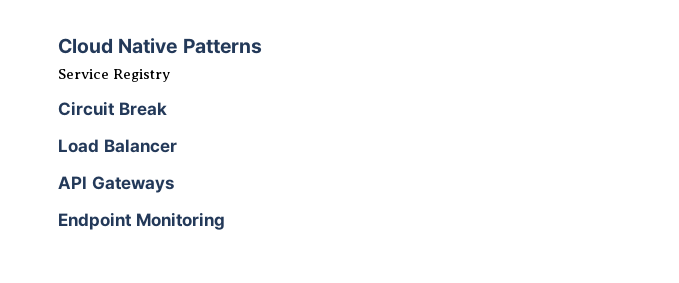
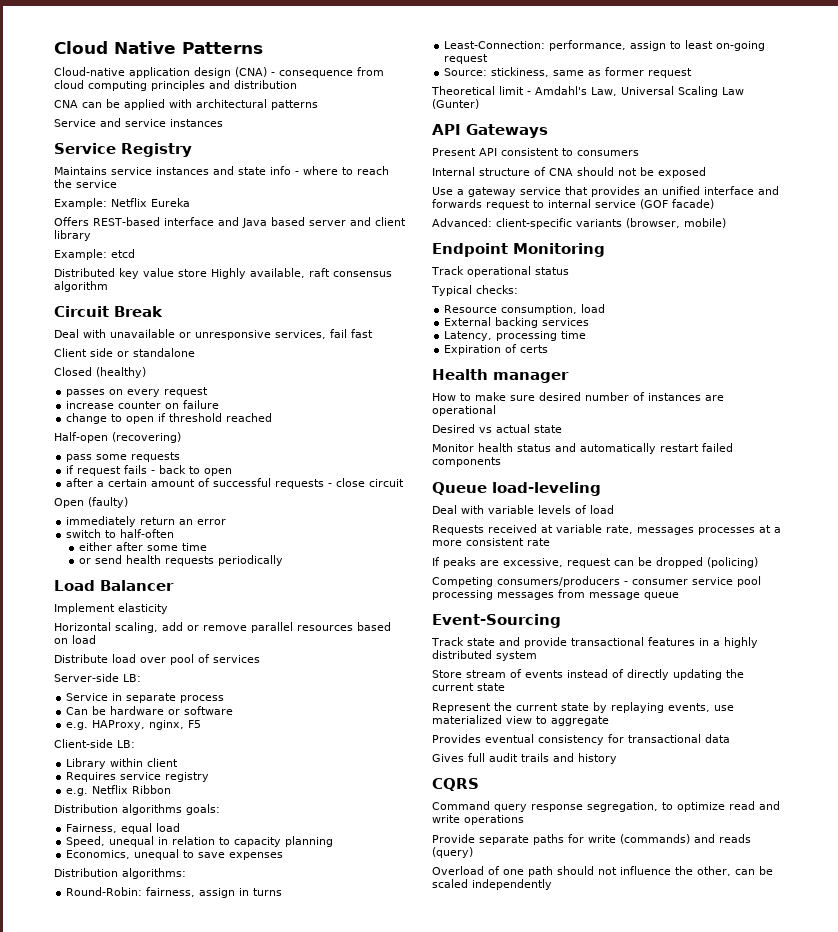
[58,69,170,82] [58,101,167,116] [58,139,177,153] [58,176,174,193] [58,212,225,230] Service Registry // Circuit Break // Load Balancer // API Gateways // Endpoint Monitoring -> [54,67,384,78] [54,80,297,91] [54,99,318,110] [54,118,223,127] [54,143,192,157] [54,166,389,175] [54,179,117,188] [54,198,190,209] [54,217,406,228] [54,230,91,241] [54,249,135,260] [54,268,392,279] [54,281,108,292] [54,306,163,317] [54,329,373,340] [54,348,195,357] [54,367,146,378] [66,387,209,397] [66,400,220,409] [66,413,273,424] [54,432,181,443] [66,452,181,462] [66,465,233,476] [66,478,405,489] [54,497,128,508] [66,516,227,527] [66,529,175,538] [78,542,207,551] [78,555,283,566] [54,580,174,591] [54,603,168,614] [54,622,391,633] [54,635,96,644] [54,654,260,665] [54,673,141,682] [66,693,225,703] [66,706,234,715] [66,720,202,730] [54,739,135,748] [66,758,179,769] [66,772,210,782] [66,785,172,796] [54,804,220,815] [66,823,181,834] [66,836,334,847] [66,849,284,860] [54,868,186,879] [66,887,283,898] [444,40,766,51] [444,54,489,64] [444,67,693,78] [431,86,744,97] [432,99,479,109] [432,124,548,138] [432,148,639,156] [432,167,706,178] [432,186,779,197] [432,199,714,210] [432,218,726,229] [432,243,605,257] [431,266,569,277] [431,285,518,296] [444,304,606,315] [444,317,590,328] [444,331,587,341] [444,344,549,355] [432,369,569,383] [432,392,724,401] [432,405,496,416] [432,424,562,433] [432,443,733,454] [432,457,501,467] [432,482,601,496] [432,505,614,514] [432,524,781,535] [432,538,550,546] [432,557,758,568] [432,576,761,587] [432,589,679,600] [432,614,561,628] [431,637,758,648] [432,650,537,661] [432,669,744,680] [432,683,505,691] [432,702,734,713] [432,715,609,726] [432,734,730,745] [432,753,617,764] [432,778,479,791] [432,801,780,812] [432,815,524,825] [432,834,751,845] [432,847,473,858] [432,866,773,877] [432,879,552,890] Cloud-native application design (CNA) - consequence from cloud computing principles and distribution // CNA can be applied with architectural patterns // Service and service instances // Service Registry // Maintains service instances and state info - where to reach the service // Example: Netflix Eureka // Offers REST-based interface and Java based server and client library // Example: etcd // Distributed key value store Highly available, raft consensus algorithm // Circuit Break // Deal with unavailable or unresponsive services, fail fast // Client side or standalone // Closed (healthy) // passes on every request // increase counter on failure // change to open if threshold reached // Half-open (recovering) // pass some requests // if request fails - back to open // after a certain amount of successful requests - close circuit // Open (faulty) // immediately return an error // switch to half-often // either after some time // or send health requests periodically // Load Balancer // Implement elasticity // Horizontal scaling, add or remove parallel resources based on load // Distribute load over pool of services // Server-side LB: // Service in separate process // Can be hardware or software // e.g. HAProxy, nginx, F5 // Client-side LB: // Library within client // Requires service registry // e.g. Netflix Ribbon // Distribution algorithms goals: // Fairness, equal load // Speed, unequal in relation to capacity planning // Economics, unequal to save expenses // Distribution algorithms: // Round-Robin: fairness, assign in turns // Least-Connection: performance, assign to least on-going request // Source: stickiness, same as former request // Theoretical limit - Amdahl's Law, Universal Scaling Law (Gunter) // API Gateways // Present API consistent to consumers // Internal structure of CNA should not be exposed // Use a gateway service that provides an unified interface and forwards request to internal service (GOF facade) // Advanced: client-specific variants (browser, mobile) // Endpoint Monitoring // Track operational status // Typical checks: // Resource consumption, load // External backing services // Latency, processing time // Expiration of certs // Health manager // How to make sure desired number of instances are operational // Desired vs actual state // Monitor health status and automatically restart failed components // Queue load-leveling // Deal with variable levels of load // Requests received at variable rate, messages processes at a more consistent rate // If peaks are excessive, request can be dropped (policing) // Competing consumers/producers - consumer service pool processing messages from message queue // Event-Sourcing // Track state and provide transactional features in a highly distributed system // Store stream of events instead of directly updating the current state // Represent the current state by replaying events, use materialized view to aggregate // Provides eventual consistency for transactional data // Gives full audit trails and history // CQRS // Command query response segregation, to optimize read and write operations // Provide separate paths for write (commands) and reads (query) // Overload of one path should not influence the other, can be scaled independently

